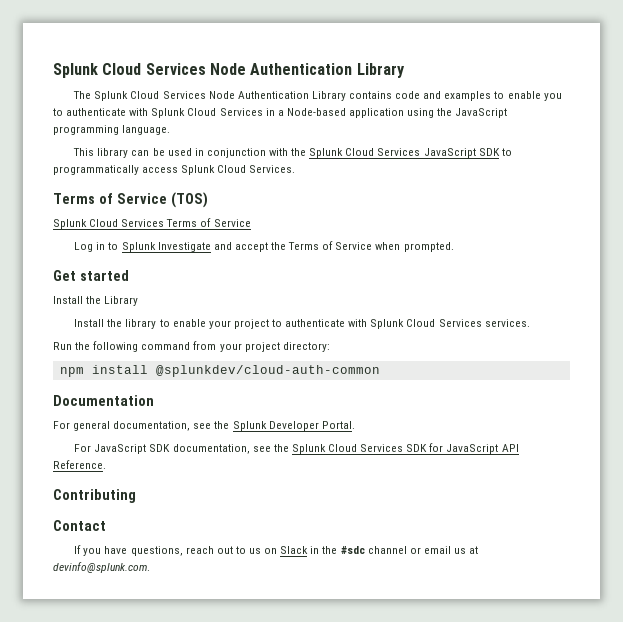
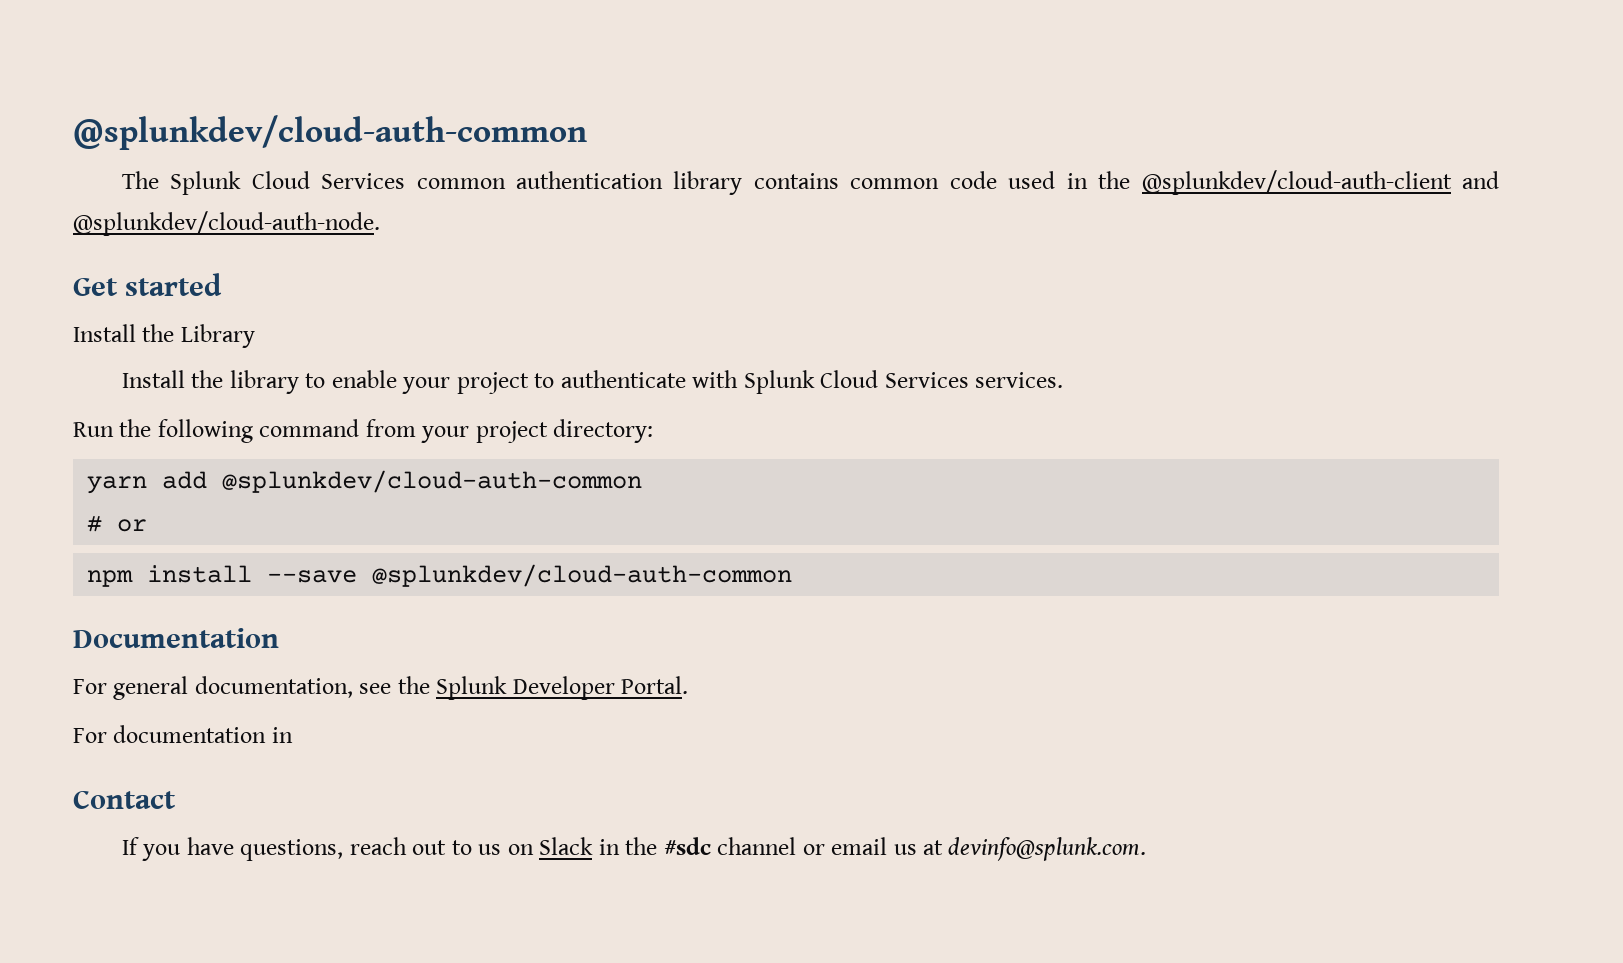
[53,63,405,78] [73,91,562,101] [53,108,508,118] [53,125,171,135] [73,148,512,158] [53,165,296,175] [53,192,208,208] [53,218,251,229] [74,241,454,252] Splunk Cloud Services Node Authentication Library // The Splunk Cloud Services Node Authentication Library contains code and examples to enable you to authenticate with Splunk Cloud Services in a Node-based application using the JavaScript programming language. // This library can be used in conjunction with the Splunk Cloud Services JavaScript SDK to programmatically access Splunk Cloud Services. // Terms of Service (TOS) // Splunk Cloud Services Terms of Service // Log in to Splunk Investigate and accept the Terms of Service when prompted. -> [73,115,587,150] [121,170,1499,195] [73,211,380,236] @splunkdev/cloud-auth-common // The Splunk Cloud Services common authentication library contains common code used in the @splunkdev/cloud-auth-client and @splunkdev/cloud-auth-node.
(330, 347) none -> [87,470,643,494] [87,515,148,532] // yarn add @splunkdev/cloud-auth-common // # or
(148, 369) none -> [267,570,358,583] --save
[94,443,519,454] [53,460,106,469] [53,489,136,503] JavaScript SDK documentation, see the Splunk Cloud Services SDK for JavaScript API Reference. // Contributing -> [113,725,293,743] documentation in

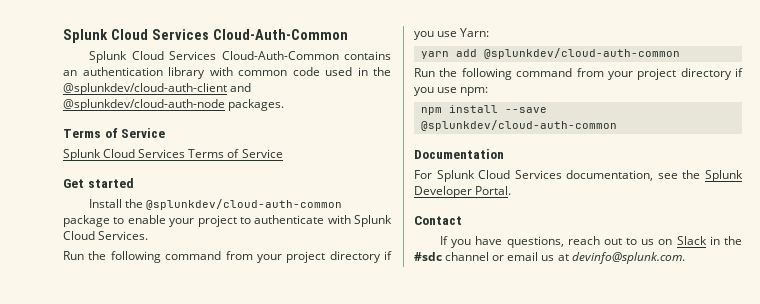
[73,115,587,150] [121,171,506,195] @splunkdev/cloud-auth-common // The Splunk Cloud Services common -> [63,29,348,43] [89,51,391,63] [63,70,77,76] Splunk Cloud Services Cloud-Auth-Common // Splunk Cloud Services Cloud-Auth-Common contains an
[753,173,839,189] contains -> [209,67,233,76] with
[73,211,380,236] @splunkdev/cloud-auth-node. -> [63,99,285,111] [63,128,166,138] [63,149,283,161] @splunkdev/cloud-auth-node packages. // Terms of Service // Splunk Cloud Services Terms of Service
[180,324,255,348] [121,370,299,394] Library // Install the library -> [146,199,343,210] [63,215,110,227] @splunkdev/cloud-auth-common package
[884,372,1064,388] [73,419,654,443] [87,470,643,494] [87,515,148,532] Services services. // Run the following command from your project directory: // yarn add @splunkdev/cloud-auth-common // # or -> [98,231,149,240] [63,251,392,263] [414,28,490,40] [420,48,680,59] [414,68,743,80] [414,87,489,96] Services. // Run the following command from your project directory if you use Yarn: // yarn add @splunkdev/cloud-auth-common // Run the following command from your project directory if you use npm:
[113,676,189,700] general -> [436,170,562,182] Splunk Cloud Services
[73,725,293,743] // For documentation in -> (512, 190) none

